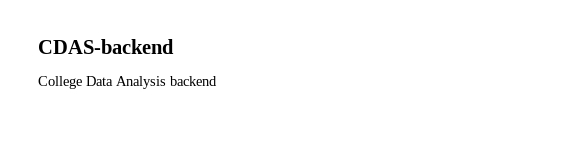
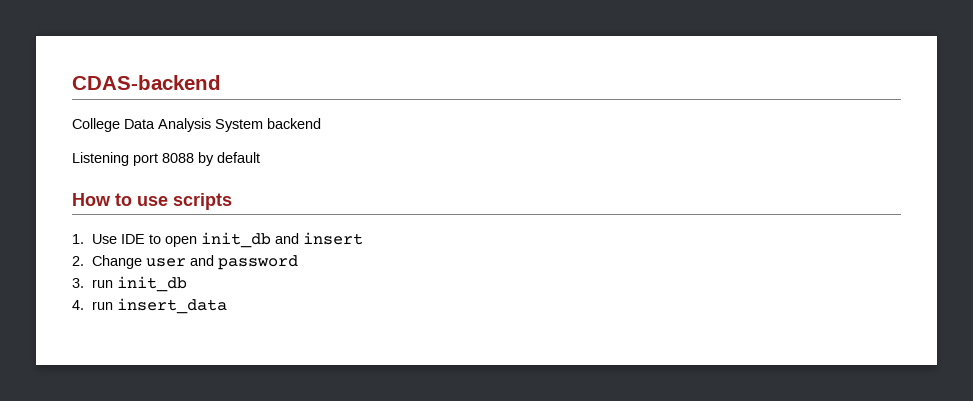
(166, 82) none -> [215,119,263,132] System
(217, 81) none -> [72,152,260,166] [72,193,232,210] [72,232,364,248] [72,255,299,270] [72,276,188,292] [72,298,228,314] // Listening port 8088 by default // How to use scripts // 1. Use IDE to open init_db and insert // 2. Change user and password // 3. run init_db // 4. run insert_data

